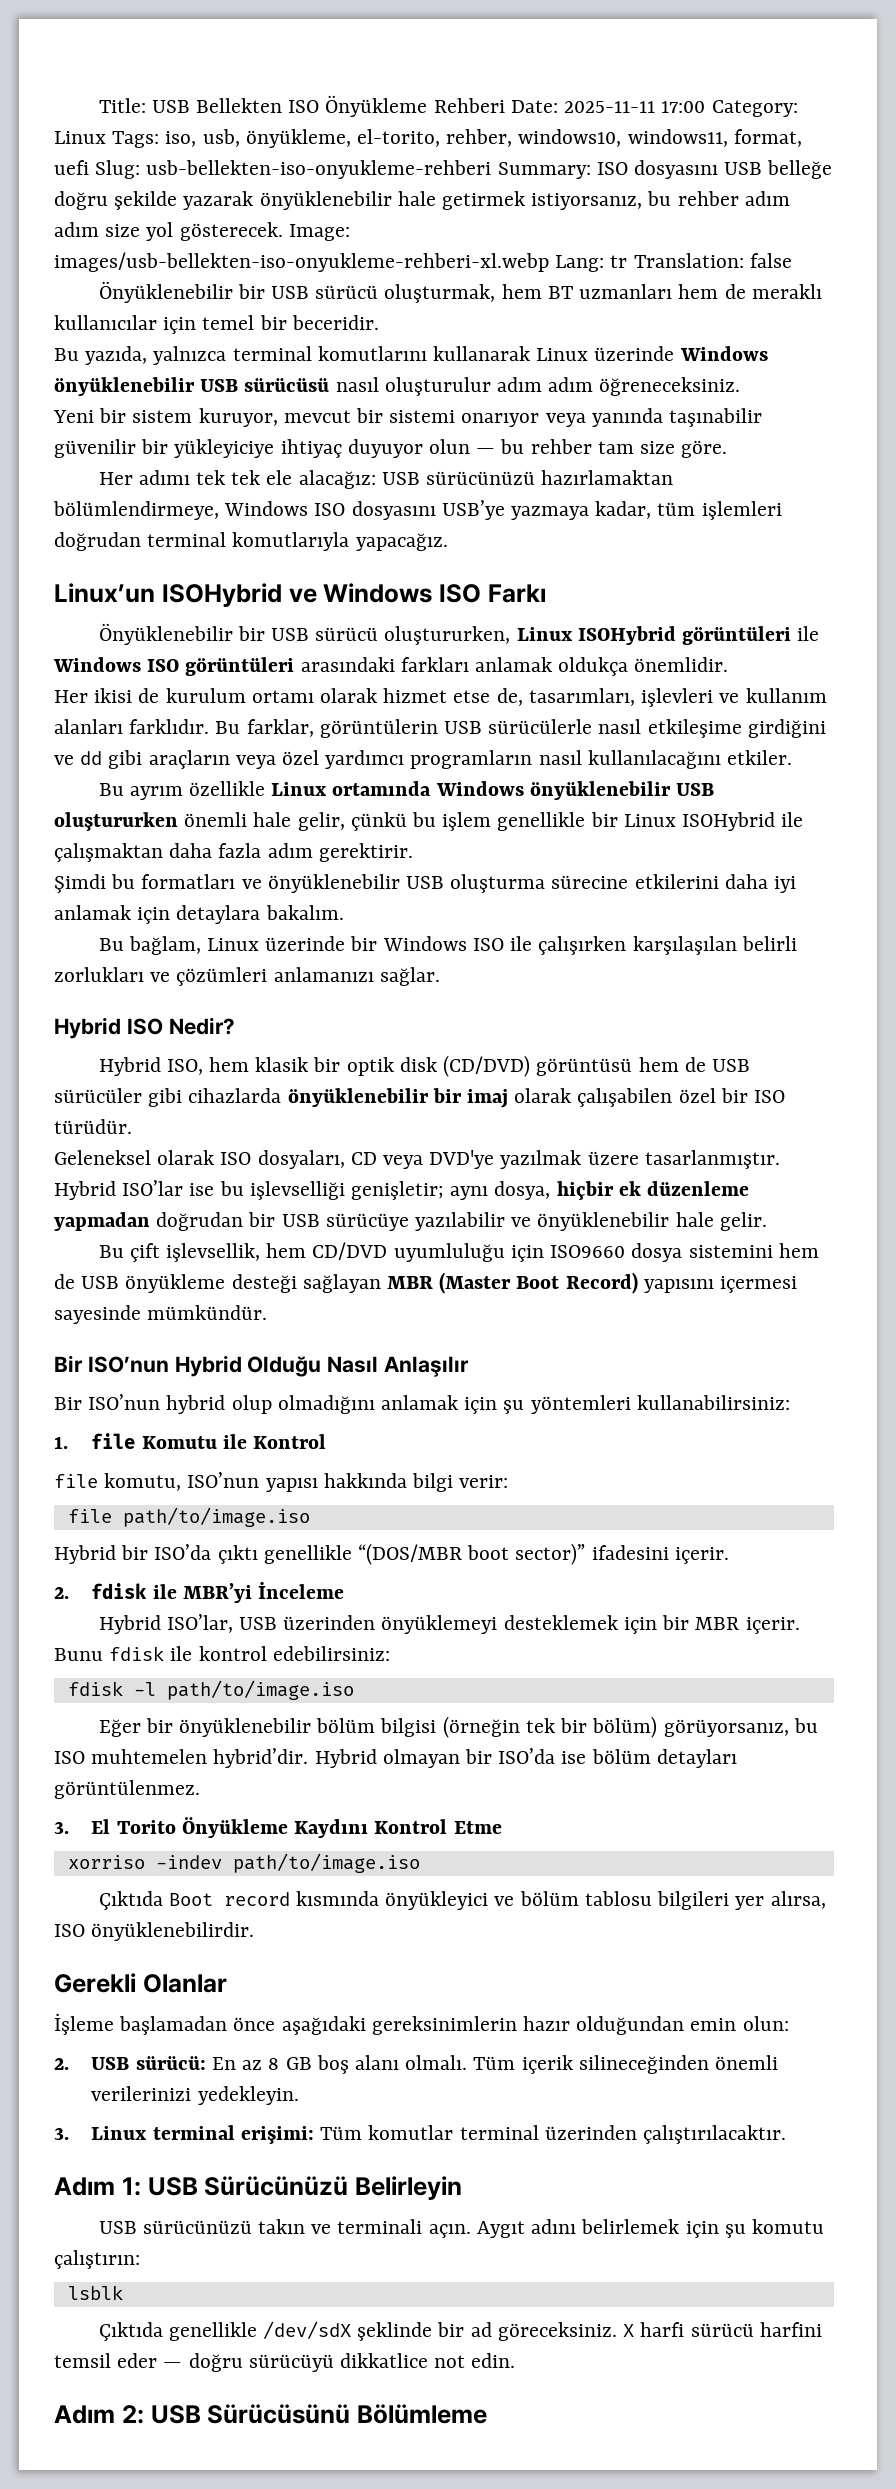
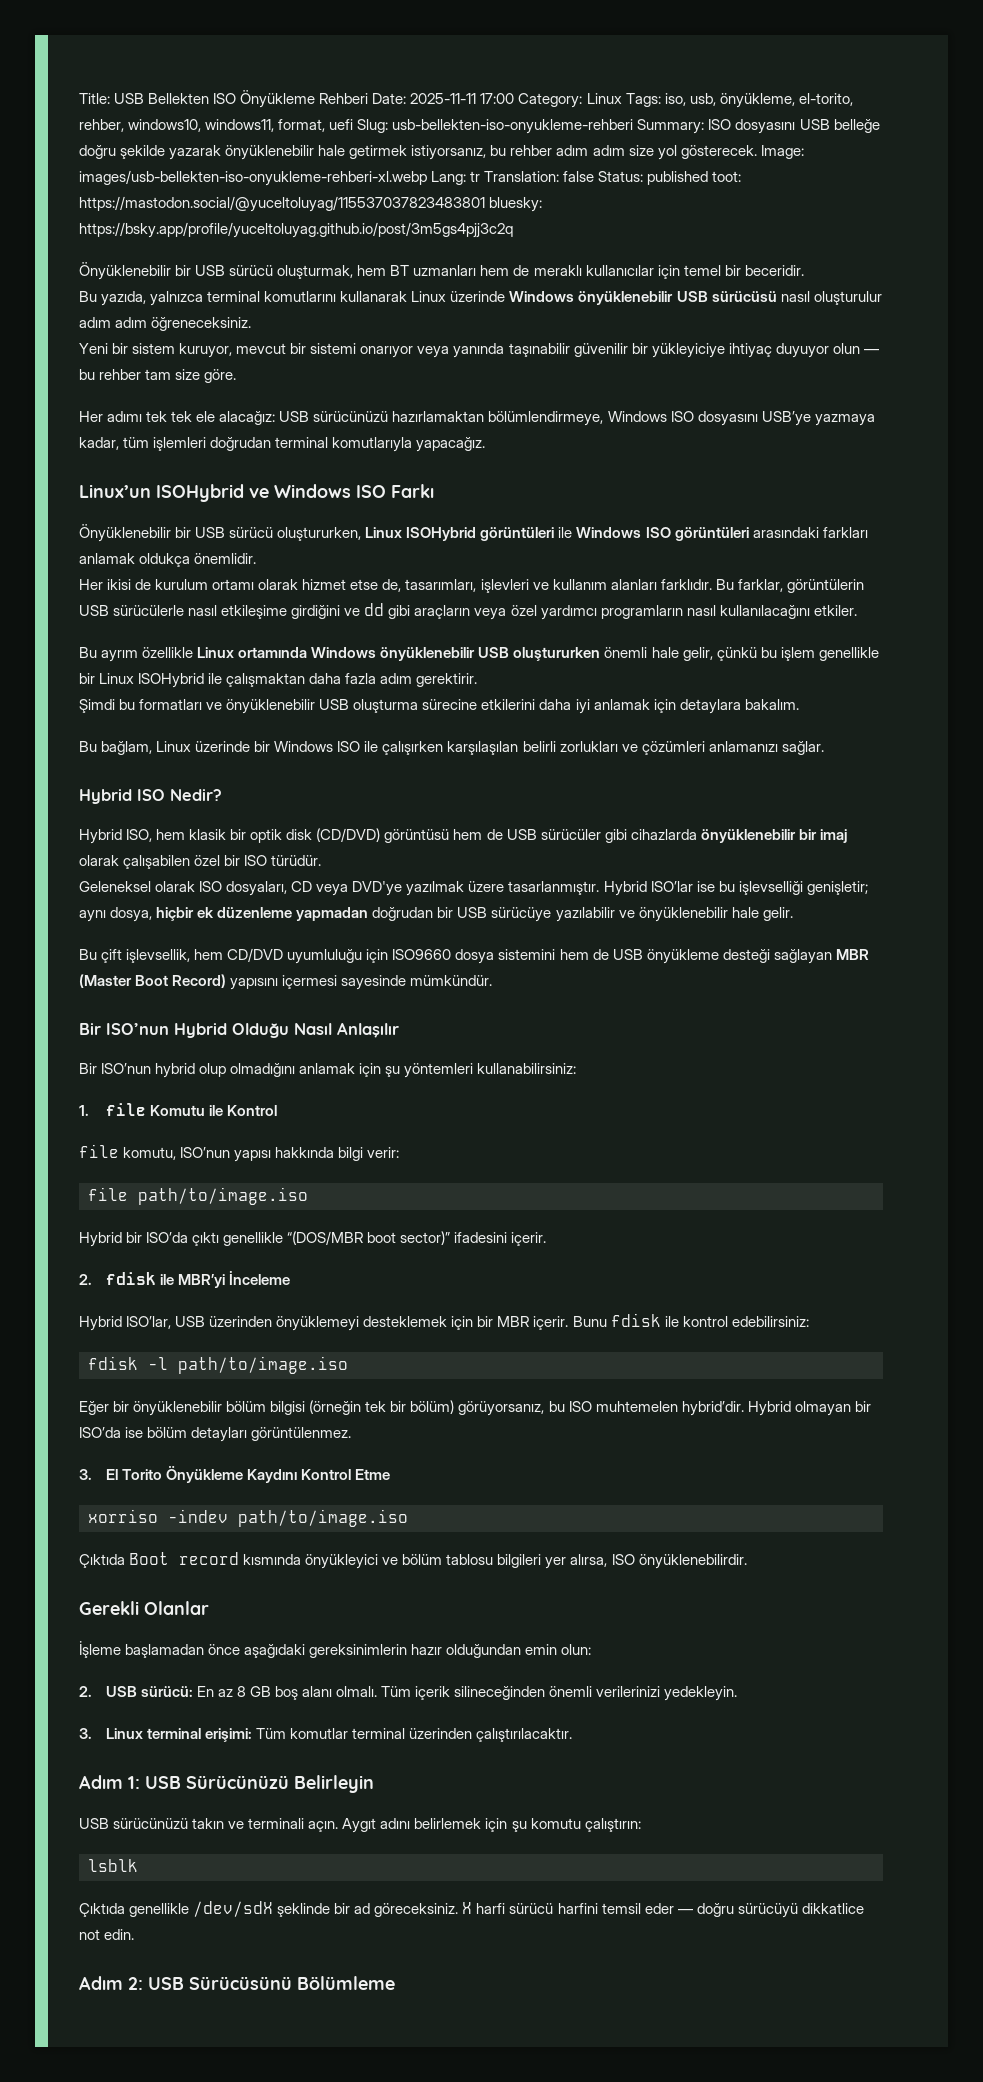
(792, 260) none -> [598,171,742,185] [79,196,543,212] [79,222,513,238] Status: published toot: https://mastodon.social/@yuceltoluyag/115537037823483801 bluesky: https://bsky.app/profile/yuceltoluyag.github.io/post/3m5gs4pjj3c2q

